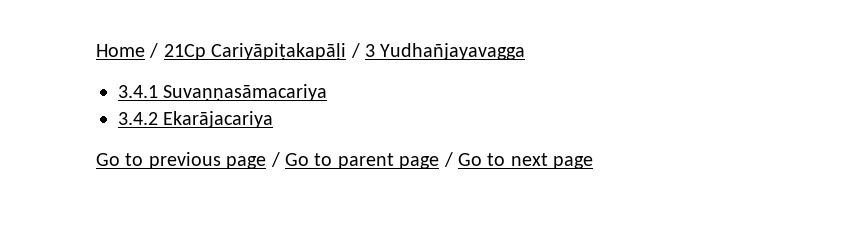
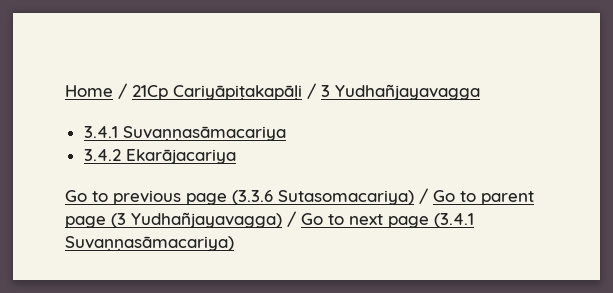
(267, 162) none -> [232,190,414,205] (3.3.6 Sutasomacariya)
(440, 162) none -> [111,212,282,228] (3 Yudhañjayavagga)
(594, 162) none -> [434,213,474,228] [65,236,234,251] (3.4.1 Suvaṇṇasāmacariya)

